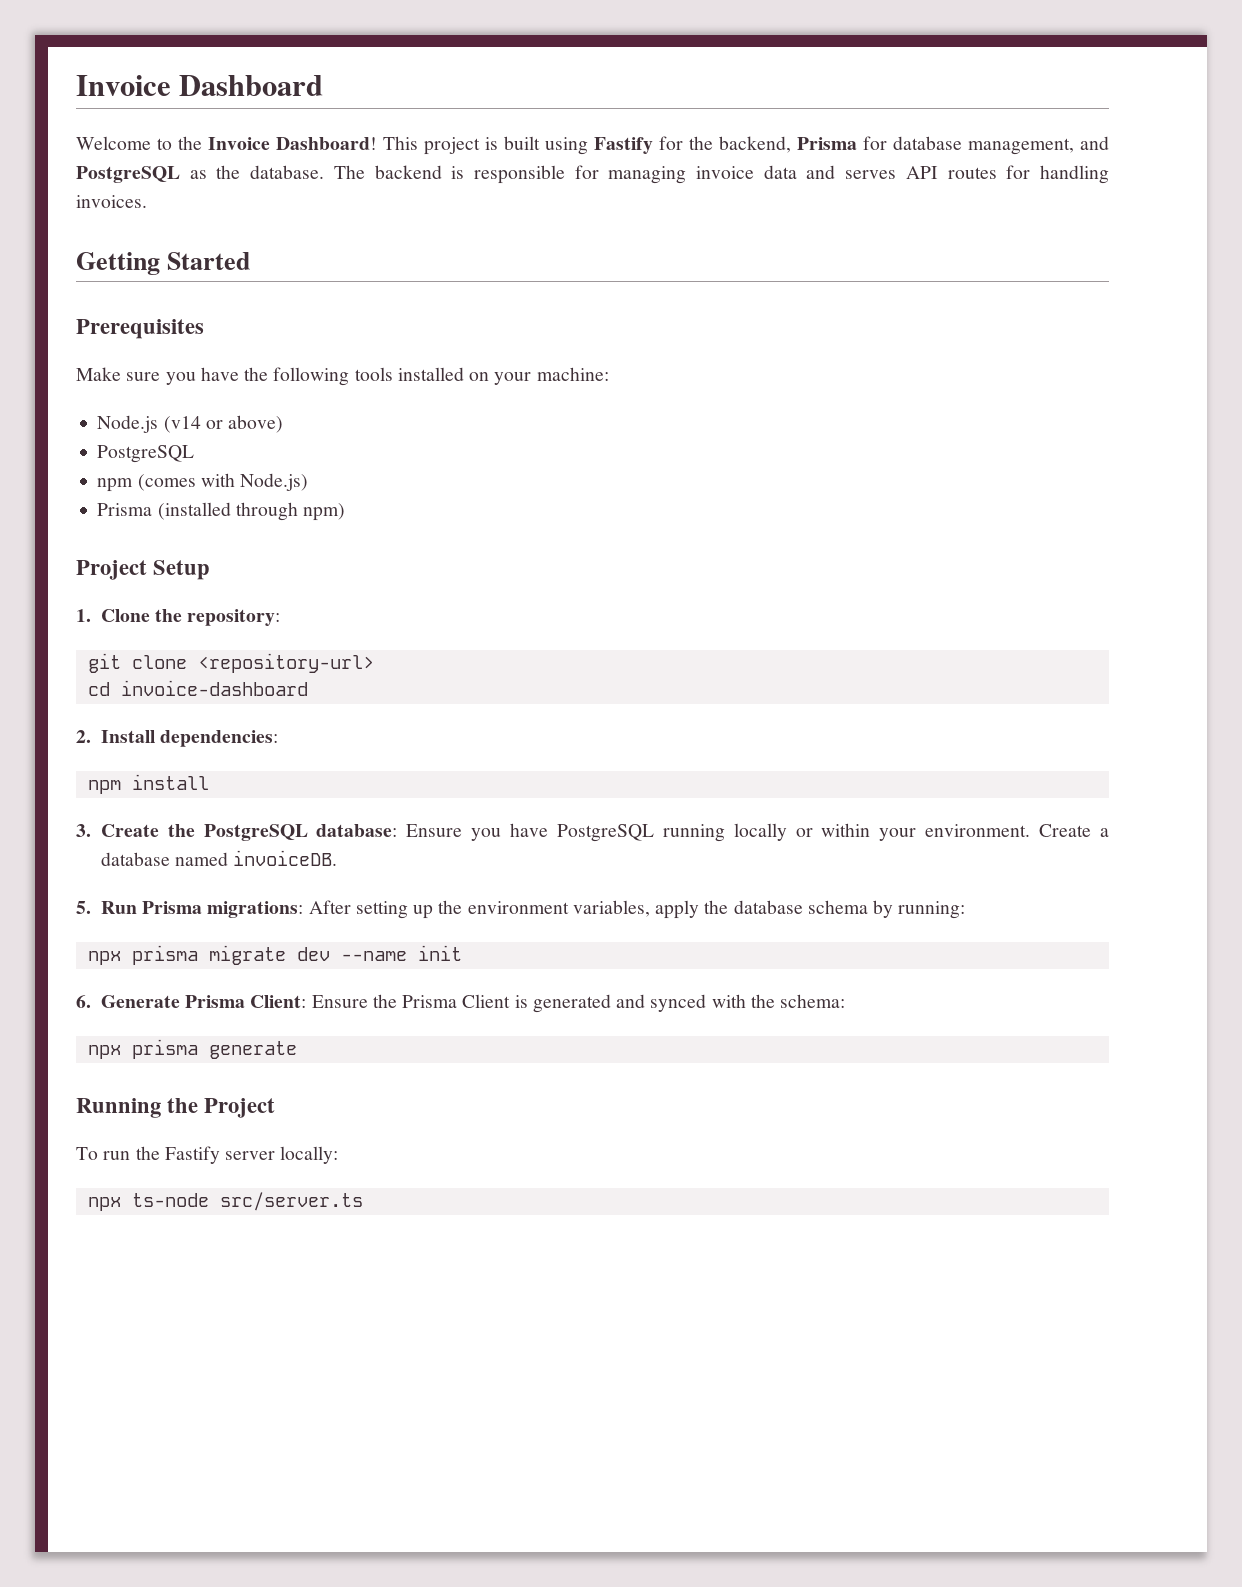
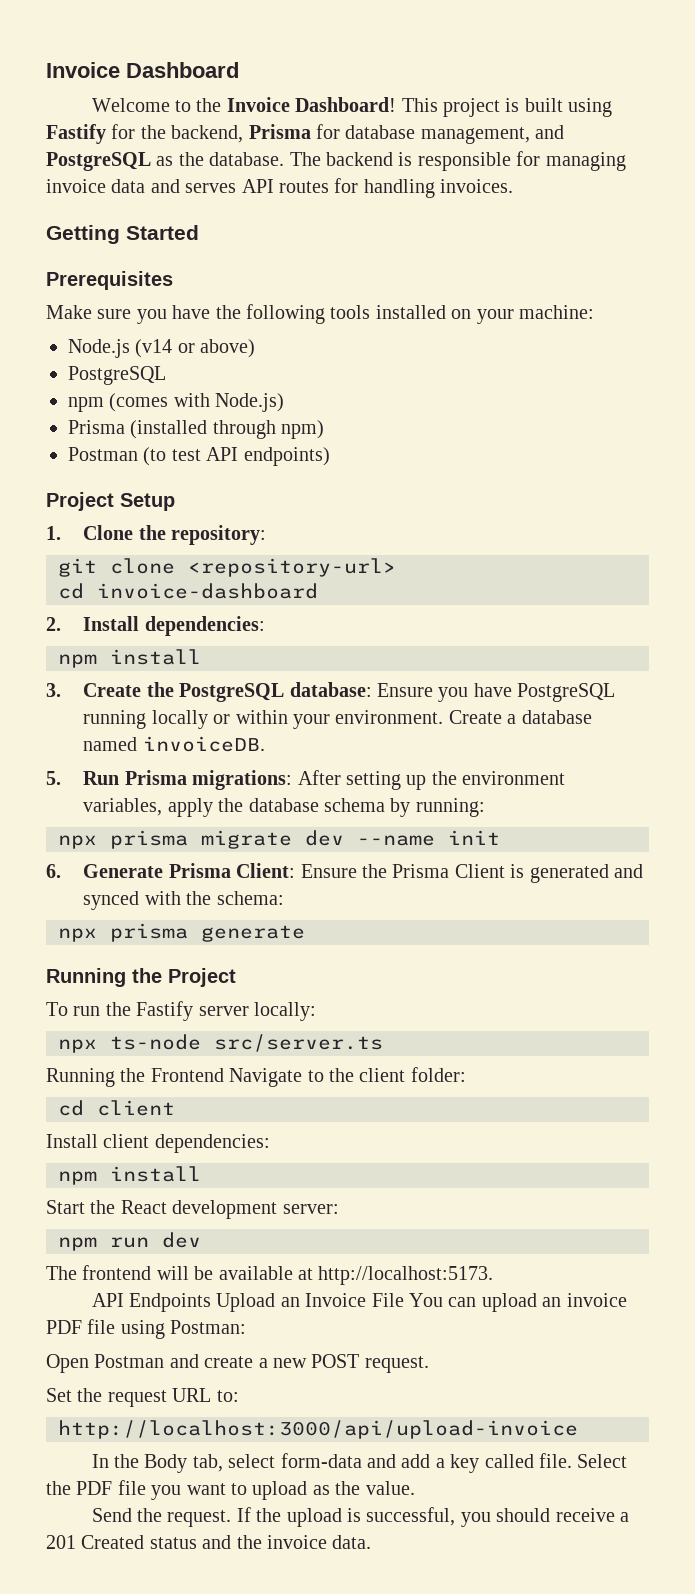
(346, 512) none -> [68,447,330,466] // Postman (to test API endpoints)
(363, 1201) none -> [46,1067,466,1087] [58,1100,175,1116] [46,1134,270,1153] [58,1166,201,1185] [46,1200,339,1219] [58,1232,201,1251] [46,1265,494,1285] [91,1293,627,1312] [46,1319,247,1339] [46,1354,429,1373] [46,1388,239,1407] [58,1420,578,1439] [91,1453,628,1473] [46,1480,415,1500] [91,1507,629,1527] [46,1535,372,1549] // Running the Frontend Navigate to the client folder: // cd client // Install client dependencies: // npm install // Start the React development server: // npm run dev // The frontend will be available at http://localhost:5173. // API Endpoints Upload an Invoice File You can upload an invoice PDF file using Postman: // Open Postman and create a new POST request. // Set the request URL to: // http://localhost:3000/api/upload-invoice // In the Body tab, select form-data and add a key called file. Select the PDF file you want to upload as the value. // Send the request. If the upload is successful, you should receive a 201 Created status and the invoice data.

